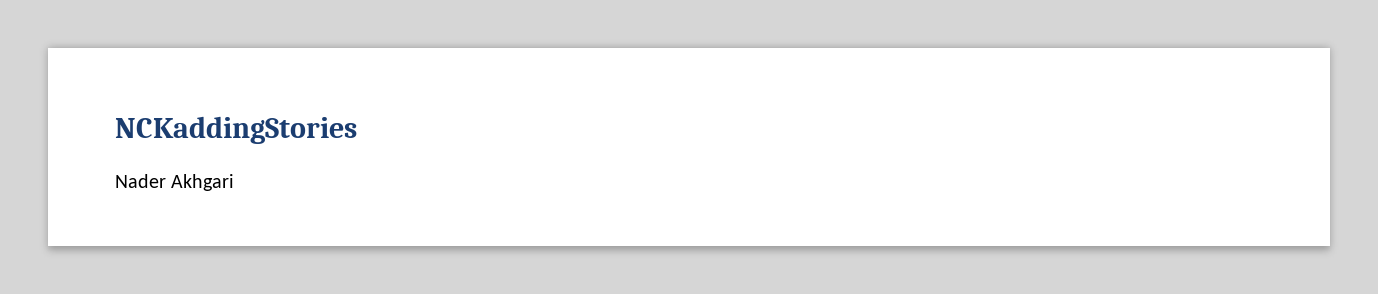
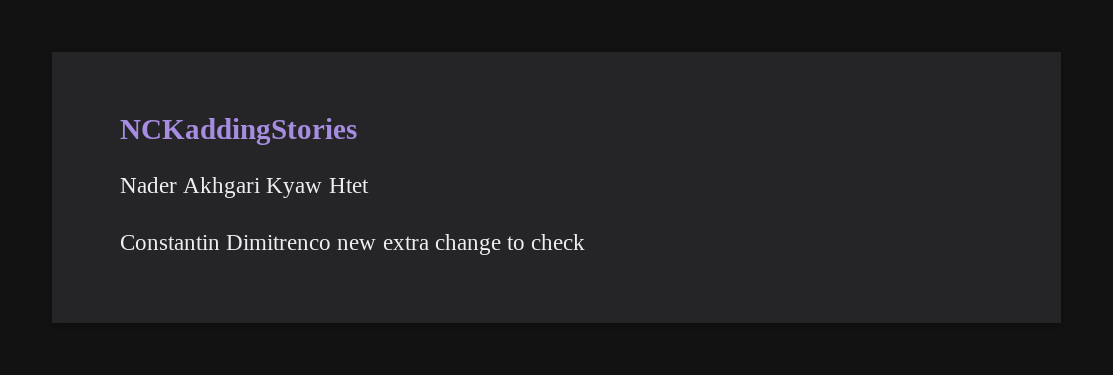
(235, 182) none -> [266,178,369,198] [120,234,586,255] Kyaw Htet // Constantin Dimitrenco new extra change to check

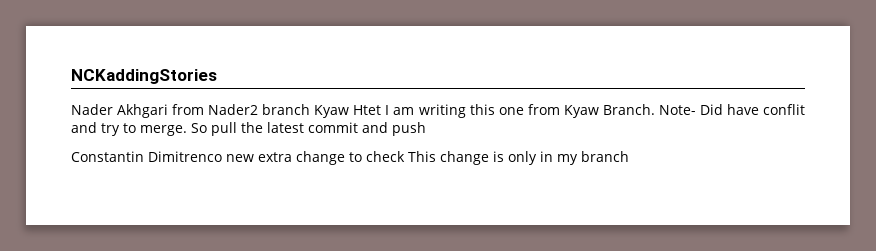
(261, 187) none -> [172,104,311,115] from Nader2 branch
(369, 185) none -> [385,104,805,118] [71,122,426,136] I am writing this one from Kyaw Branch. Note- Did have conflit and try to merge. So pull the latest commit and push
(586, 242) none -> [408,151,629,165] This change is only in my branch

